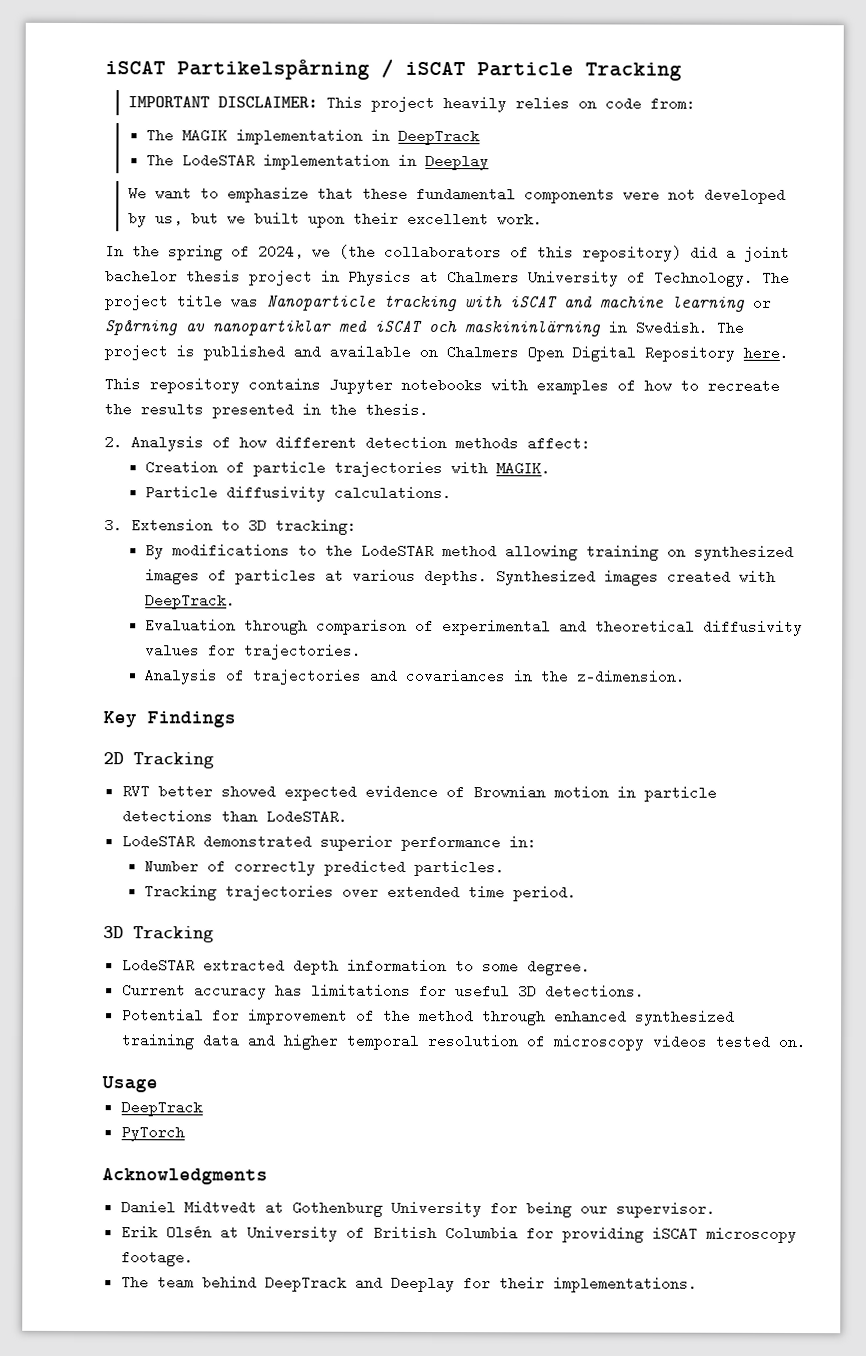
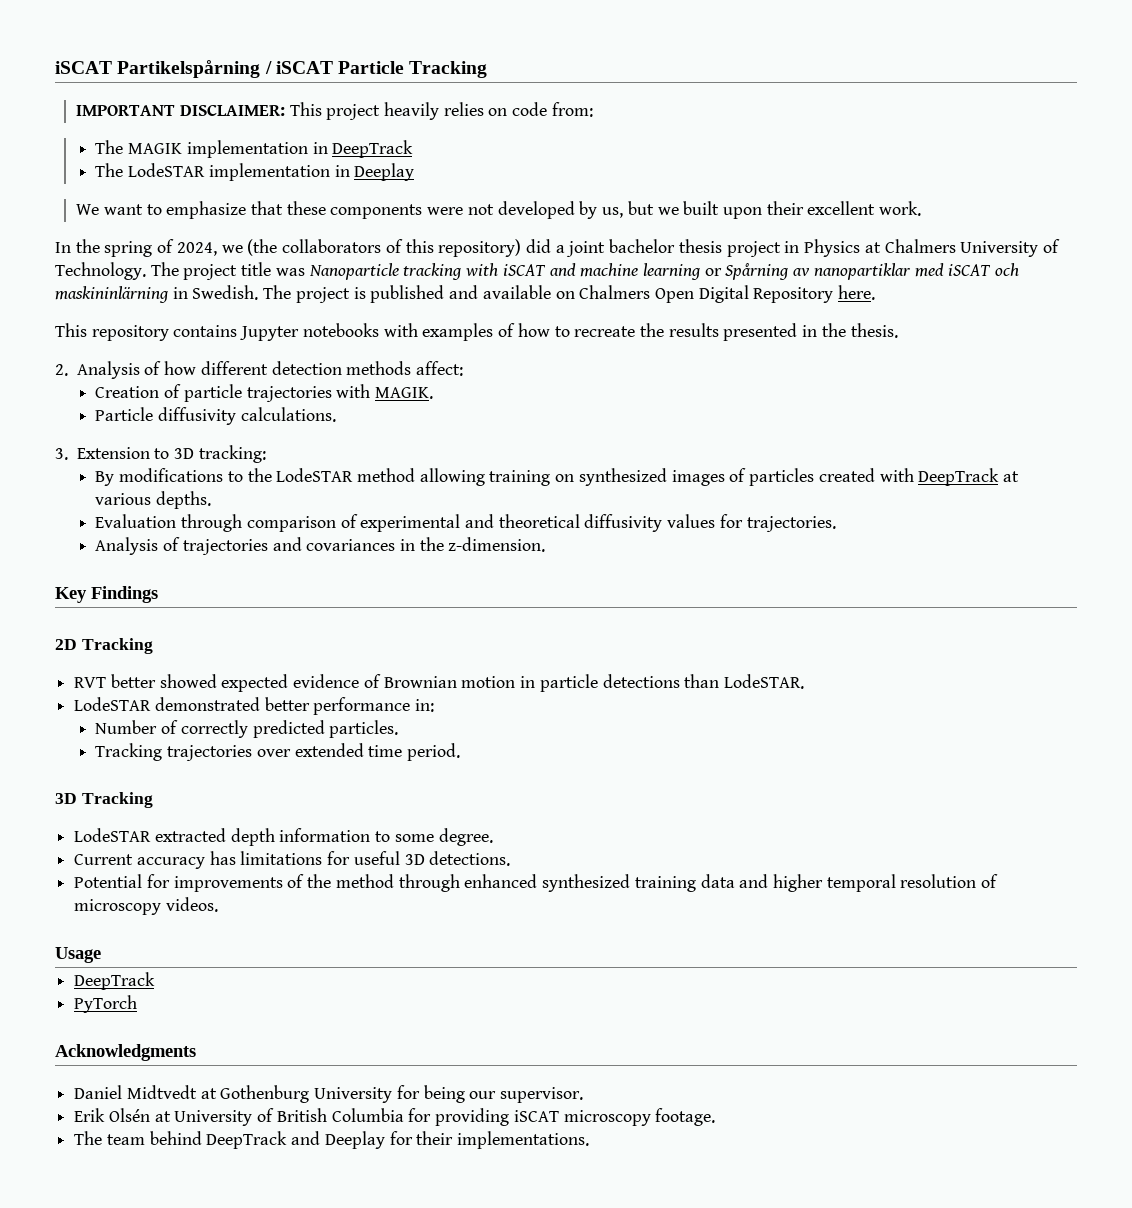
[415,186,516,202] fundamental -> (326, 208) none
(318, 576) none -> [818,468,1000,486] created with DeepTrack
[496,569,777,586] [145,593,237,610] Synthesized images created with DeepTrack. -> (212, 500) none
[319,834,393,851] superior -> [264,697,310,711] better
[247,1008,348,1025] improvement -> [173,876,283,892] improvements
[651,1034,807,1050] videos tested on. -> [165,897,218,912] videos.

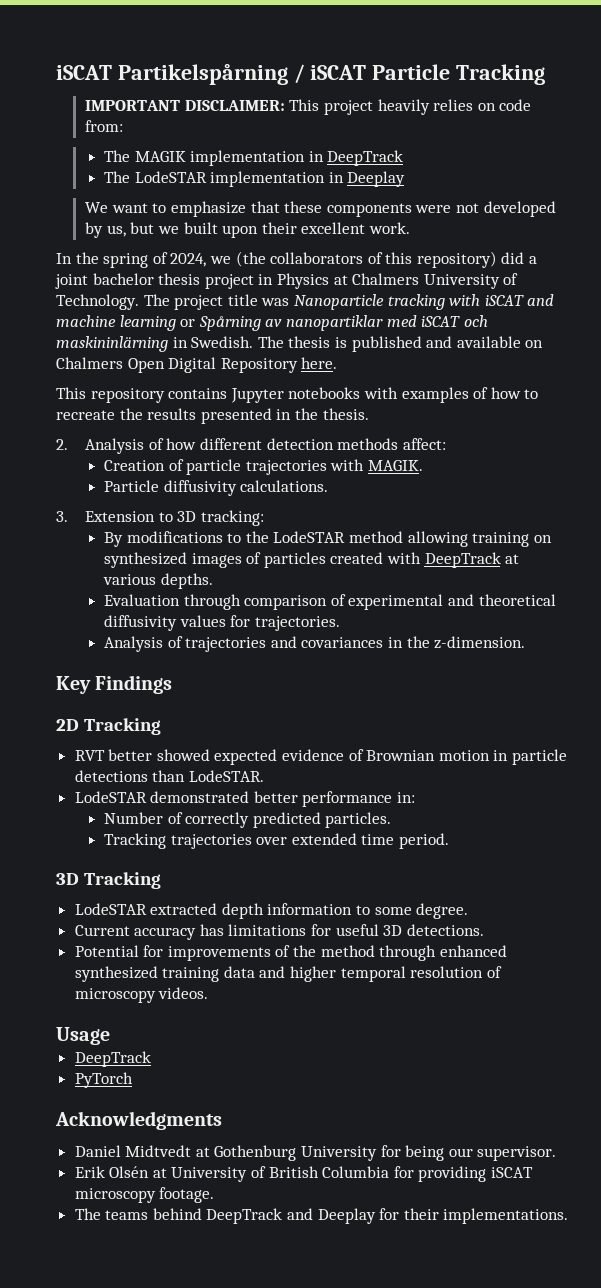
[295,287,350,303] project -> [288,336,331,348] thesis
[106,1134,145,1145] team -> [105,1210,149,1220] teams

